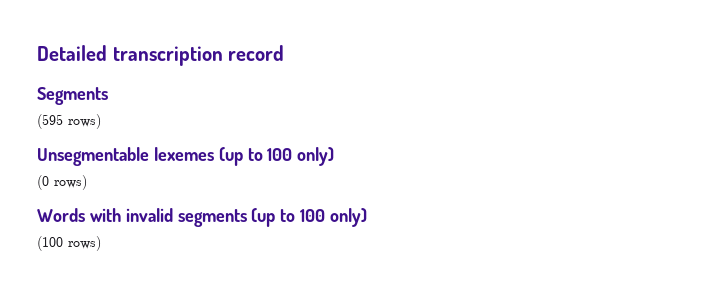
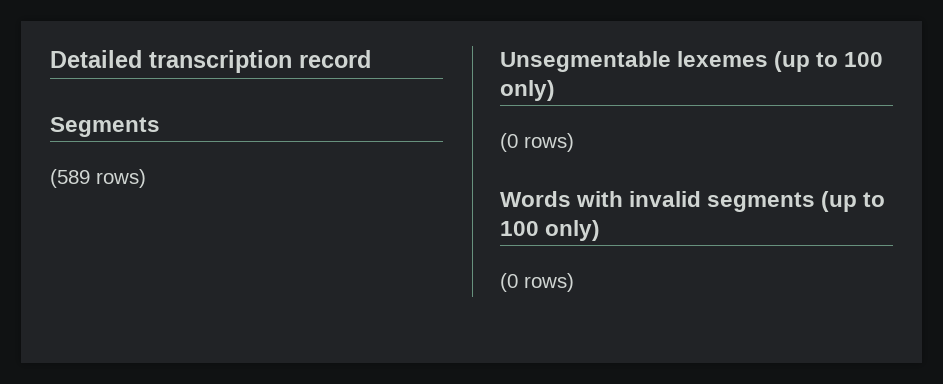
[37,114,63,129] (595 -> [50,169,90,188] (589
[37,236,63,251] (100 -> [500,273,518,292] (0

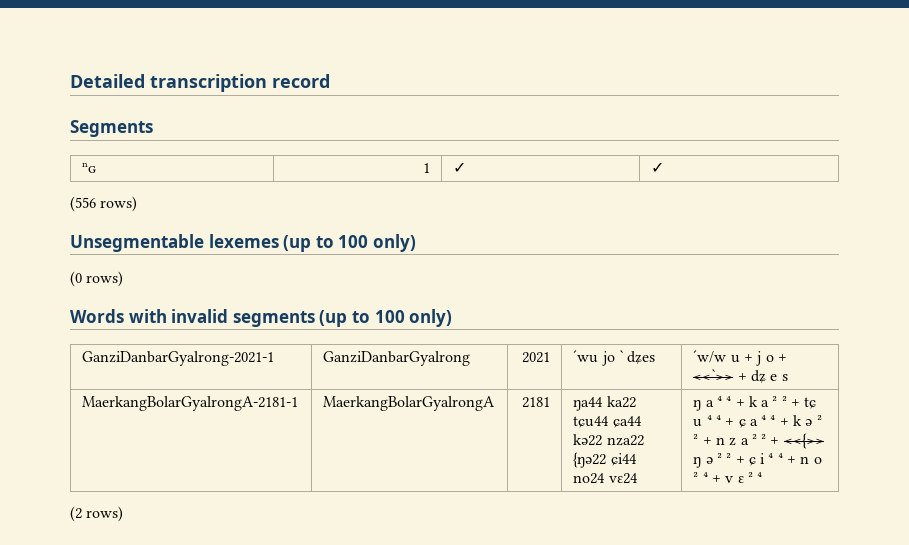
[50,169,90,188] // (589 -> [82,162,97,173] [422,163,430,173] [453,162,467,173] [651,162,665,173] [70,196,96,212] // ⁿɢ | 1 | ✓ | ✓ // (556
[500,273,518,292] // (0 -> [82,351,275,366] [323,351,471,366] [521,352,550,363] [573,350,656,366] [693,350,787,366] [693,369,788,383] [82,396,299,411] [323,396,496,411] [521,397,550,408] [573,396,636,411] [573,416,642,428] [573,434,644,446] [573,452,637,468] [573,473,638,484] [693,396,817,411] [693,415,822,428] [693,433,824,449] [693,453,822,468] [693,472,763,483] [70,506,82,522] // GanziDanbarGyalrong-2021-1 | GanziDanbarGyalrong | 2021 | ˊwu jo ˋ dʑes | ˊw/w u + j o + <<ˋ>> + dʑ e s // MaerkangBolarGyalrongA-2181-1 | MaerkangBolarGyalrongA | 2181 | ŋa44 ka22 tɕu44 ɕa44 kə22 nza22 {ŋə22 ɕi44 no24 vɛ24 | ŋ a ⁴ ⁴ + k a ² ² + tɕ u ⁴ ⁴ + ɕ a ⁴ ⁴ + k ə ² ² + n z a ² ² + <<{>> ŋ ə ² ² + ɕ i ⁴ ⁴ + n o ² ⁴ + v ɛ ² ⁴ // (2

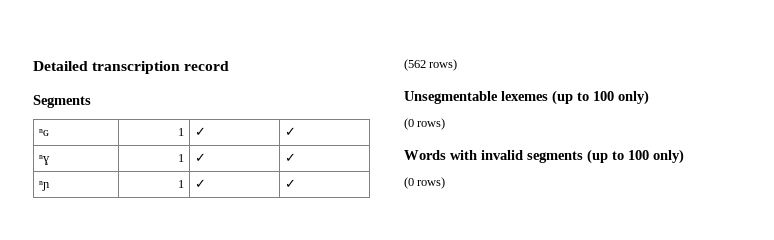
[70,196,96,212] // (556 -> [38,155,50,165] [178,154,185,162] [194,153,206,162] [284,153,296,162] [38,181,50,191] [178,180,185,188] [194,179,206,188] [284,179,296,188] [404,59,426,71] // ⁿɣ | 1 | ✓ | ✓ // ⁿɲ | 1 | ✓ | ✓ // (562
[82,351,275,366] [323,351,471,366] [521,352,550,363] [573,350,656,366] [693,350,787,366] [693,369,788,383] [82,396,299,411] [323,396,496,411] [521,397,550,408] [573,396,636,411] [573,416,642,428] [573,434,644,446] [573,452,637,468] [573,473,638,484] [693,396,817,411] [693,415,822,428] [693,433,824,449] [693,453,822,468] [693,472,763,483] [70,506,82,522] // GanziDanbarGyalrong-2021-1 | GanziDanbarGyalrong | 2021 | ˊwu jo ˋ dʑes | ˊw/w u + j o + <<ˋ>> + dʑ e s // MaerkangBolarGyalrongA-2181-1 | MaerkangBolarGyalrongA | 2181 | ŋa44 ka22 tɕu44 ɕa44 kə22 nza22 {ŋə22 ɕi44 no24 vɛ24 | ŋ a ⁴ ⁴ + k a ² ² + tɕ u ⁴ ⁴ + ɕ a ⁴ ⁴ + k ə ² ² + n z a ² ² + <<{>> ŋ ə ² ² + ɕ i ⁴ ⁴ + n o ² ⁴ + v ɛ ² ⁴ // (2 -> [404,177,414,189] // (0

